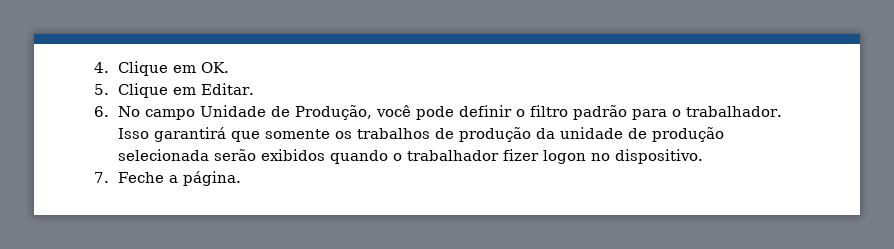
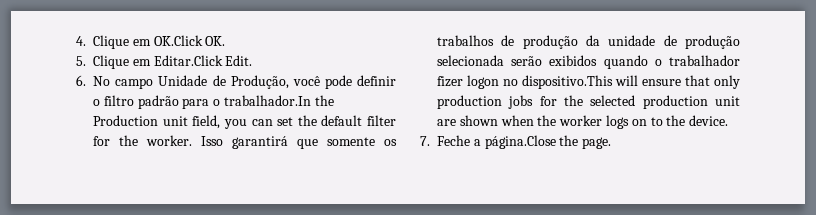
(196, 69) none -> [153,35,203,46] OK.Click
[200,83,254,95] Editar. -> [153,55,253,66] Editar.Click Edit.
[685,106,782,117] trabalhador. -> [224,95,334,106] [93,115,396,129] [93,135,193,146] trabalhador.In the Production unit field, you can set the default filter for the worker.
[614,149,703,164] dispositivo. -> [522,75,740,89] [437,95,740,109] [437,115,729,129] dispositivo.This will ensure that only production jobs for the selected production unit are shown when the worker logs on to the device.
[182,171,241,186] página. -> [484,135,612,149] página.Close the page.

